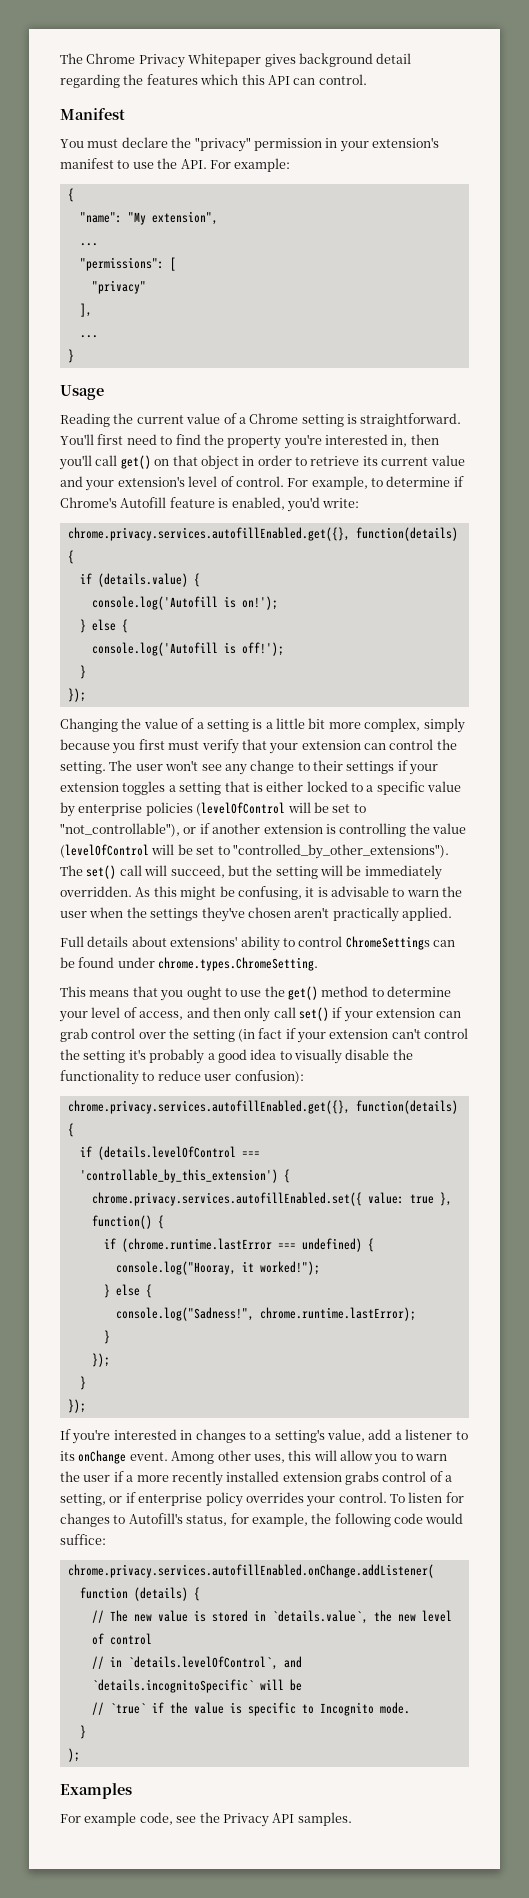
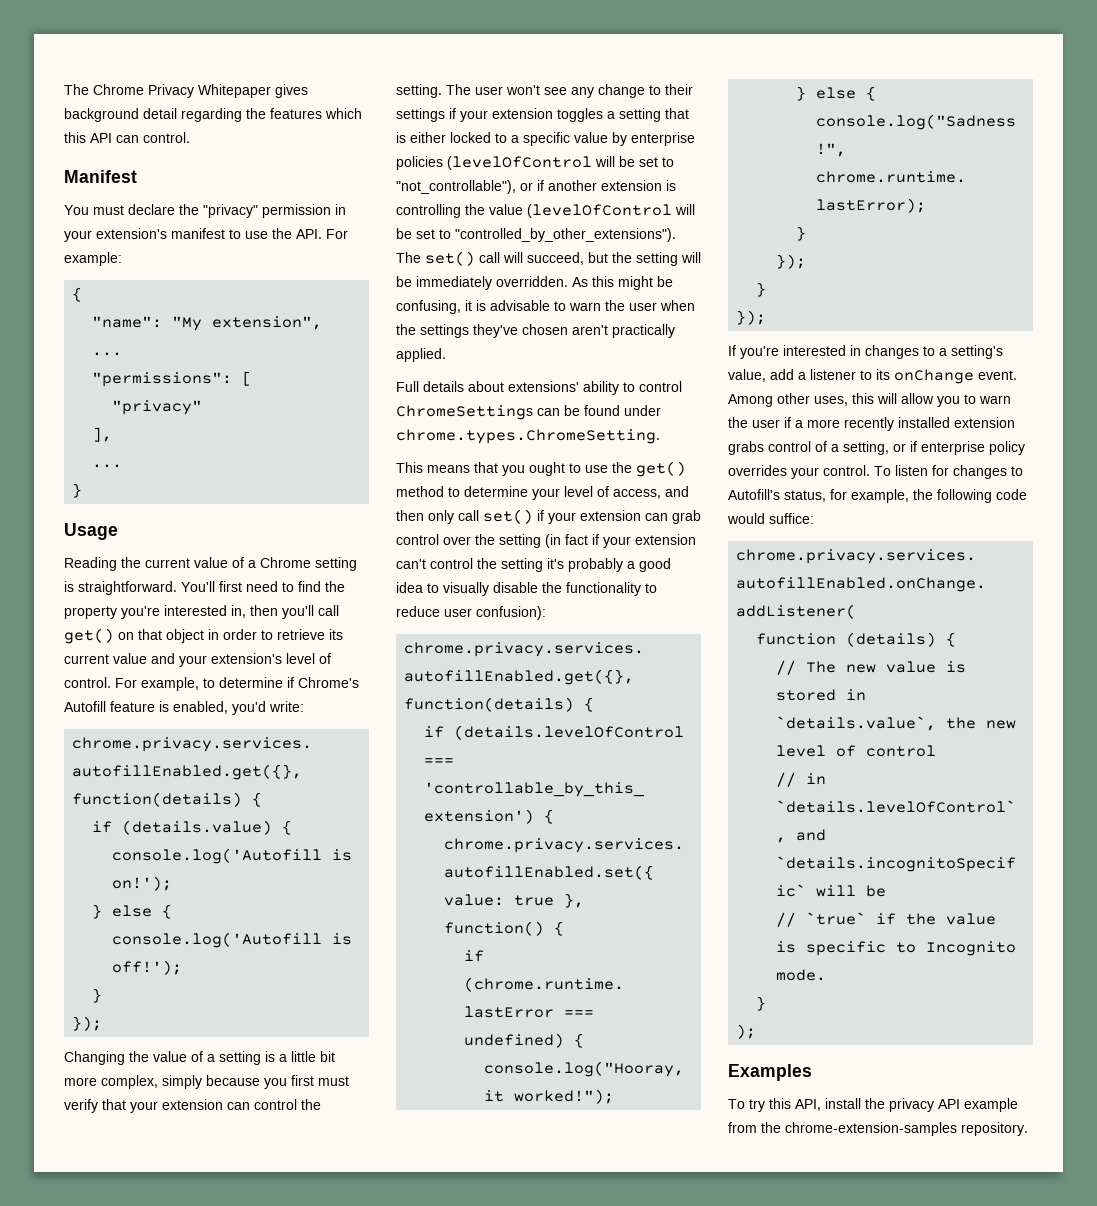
[60,1812,352,1827] For example code, see the Privacy API samples. -> [728,1098,1018,1112] [728,1122,1028,1136] To try this API, install the privacy API example from the chrome-extension-samples repository.

